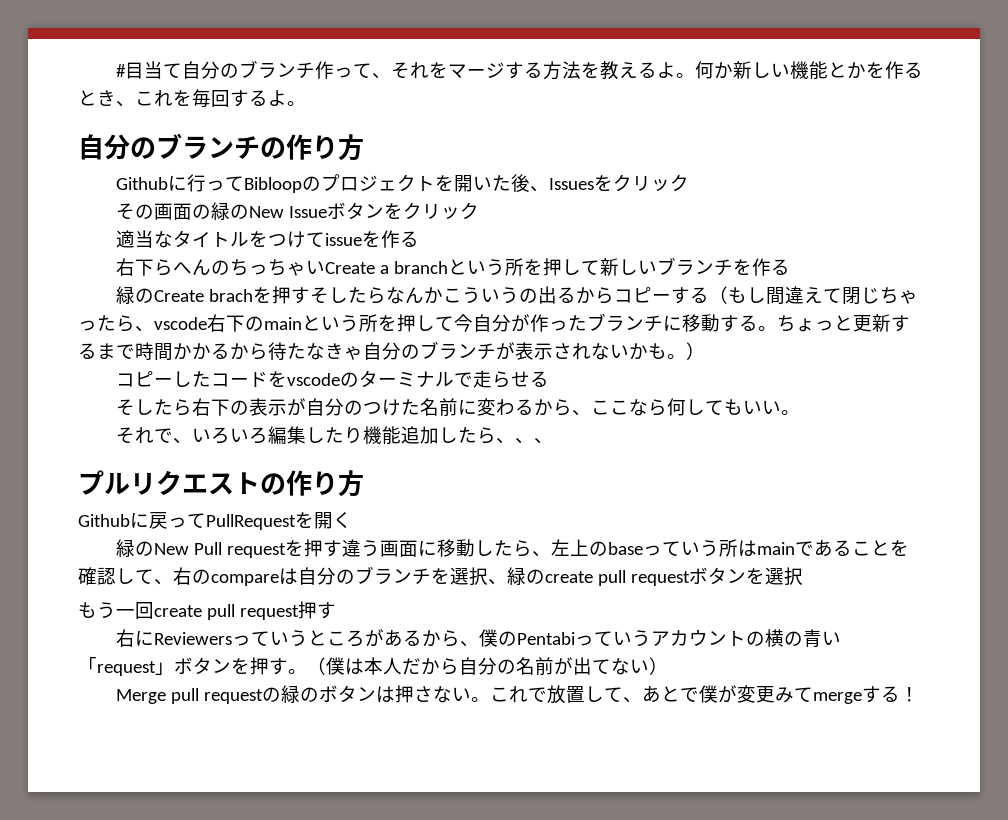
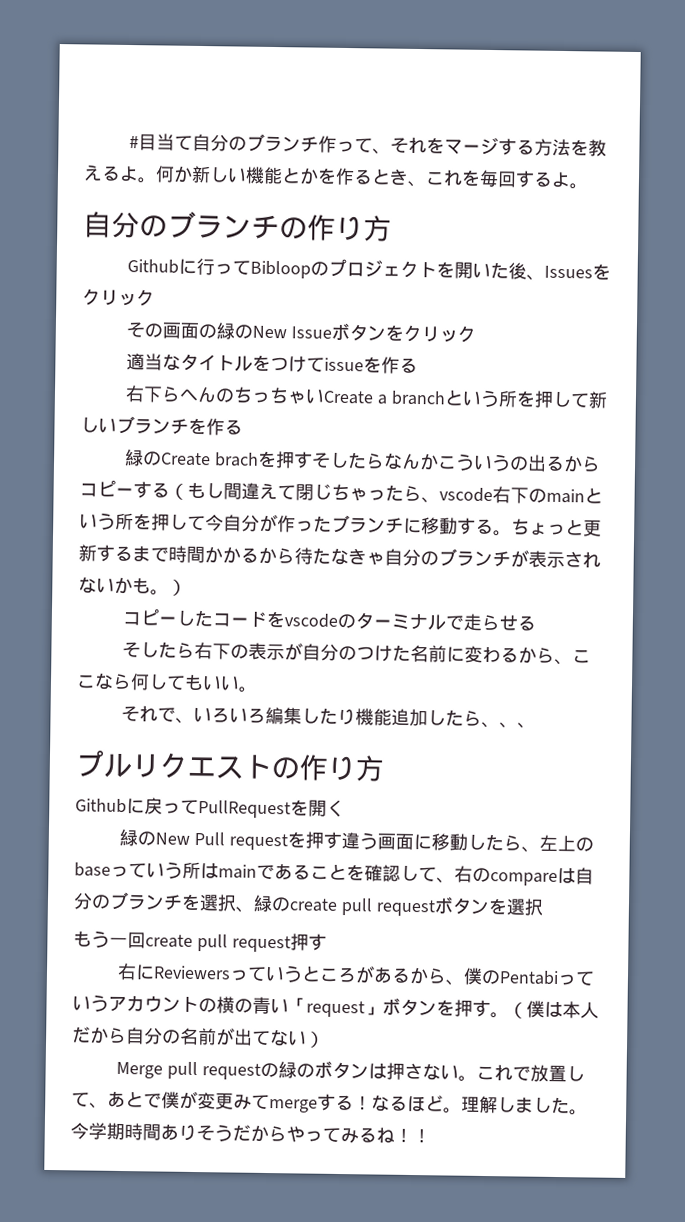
(920, 694) none -> [371,1094,588,1116] [70,1122,431,1144] なるほど。理解しました。今学期時間ありそうだからやってみるね！！

